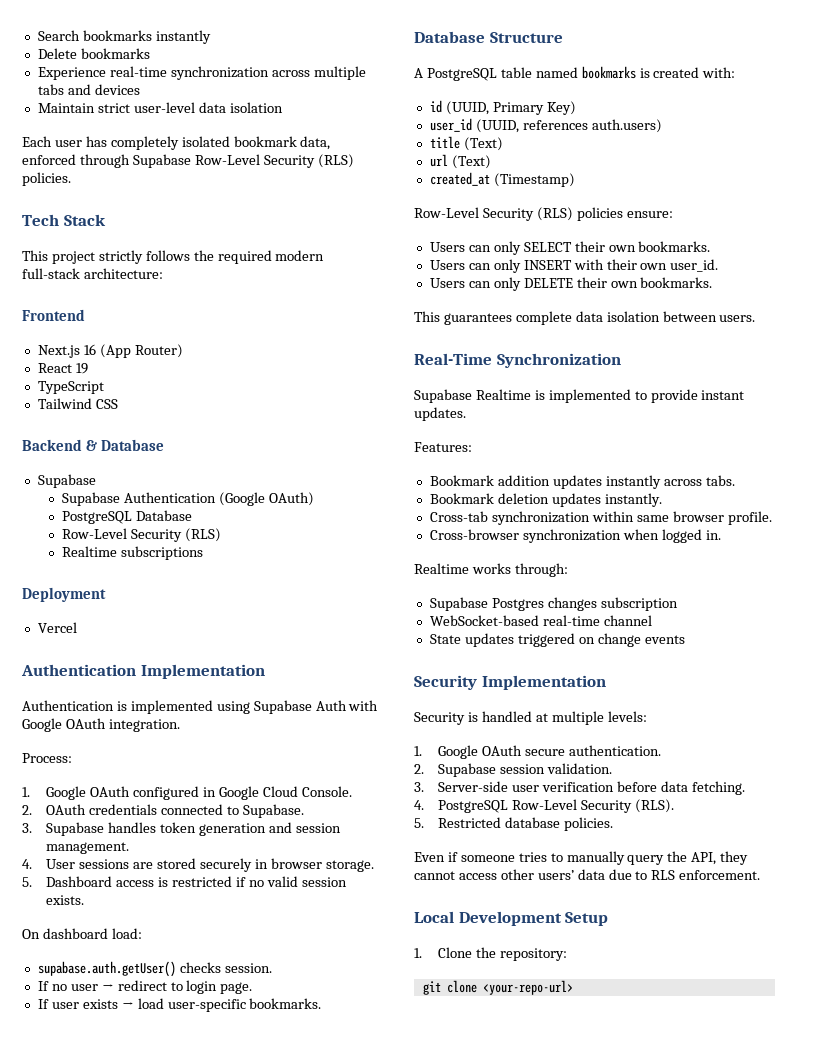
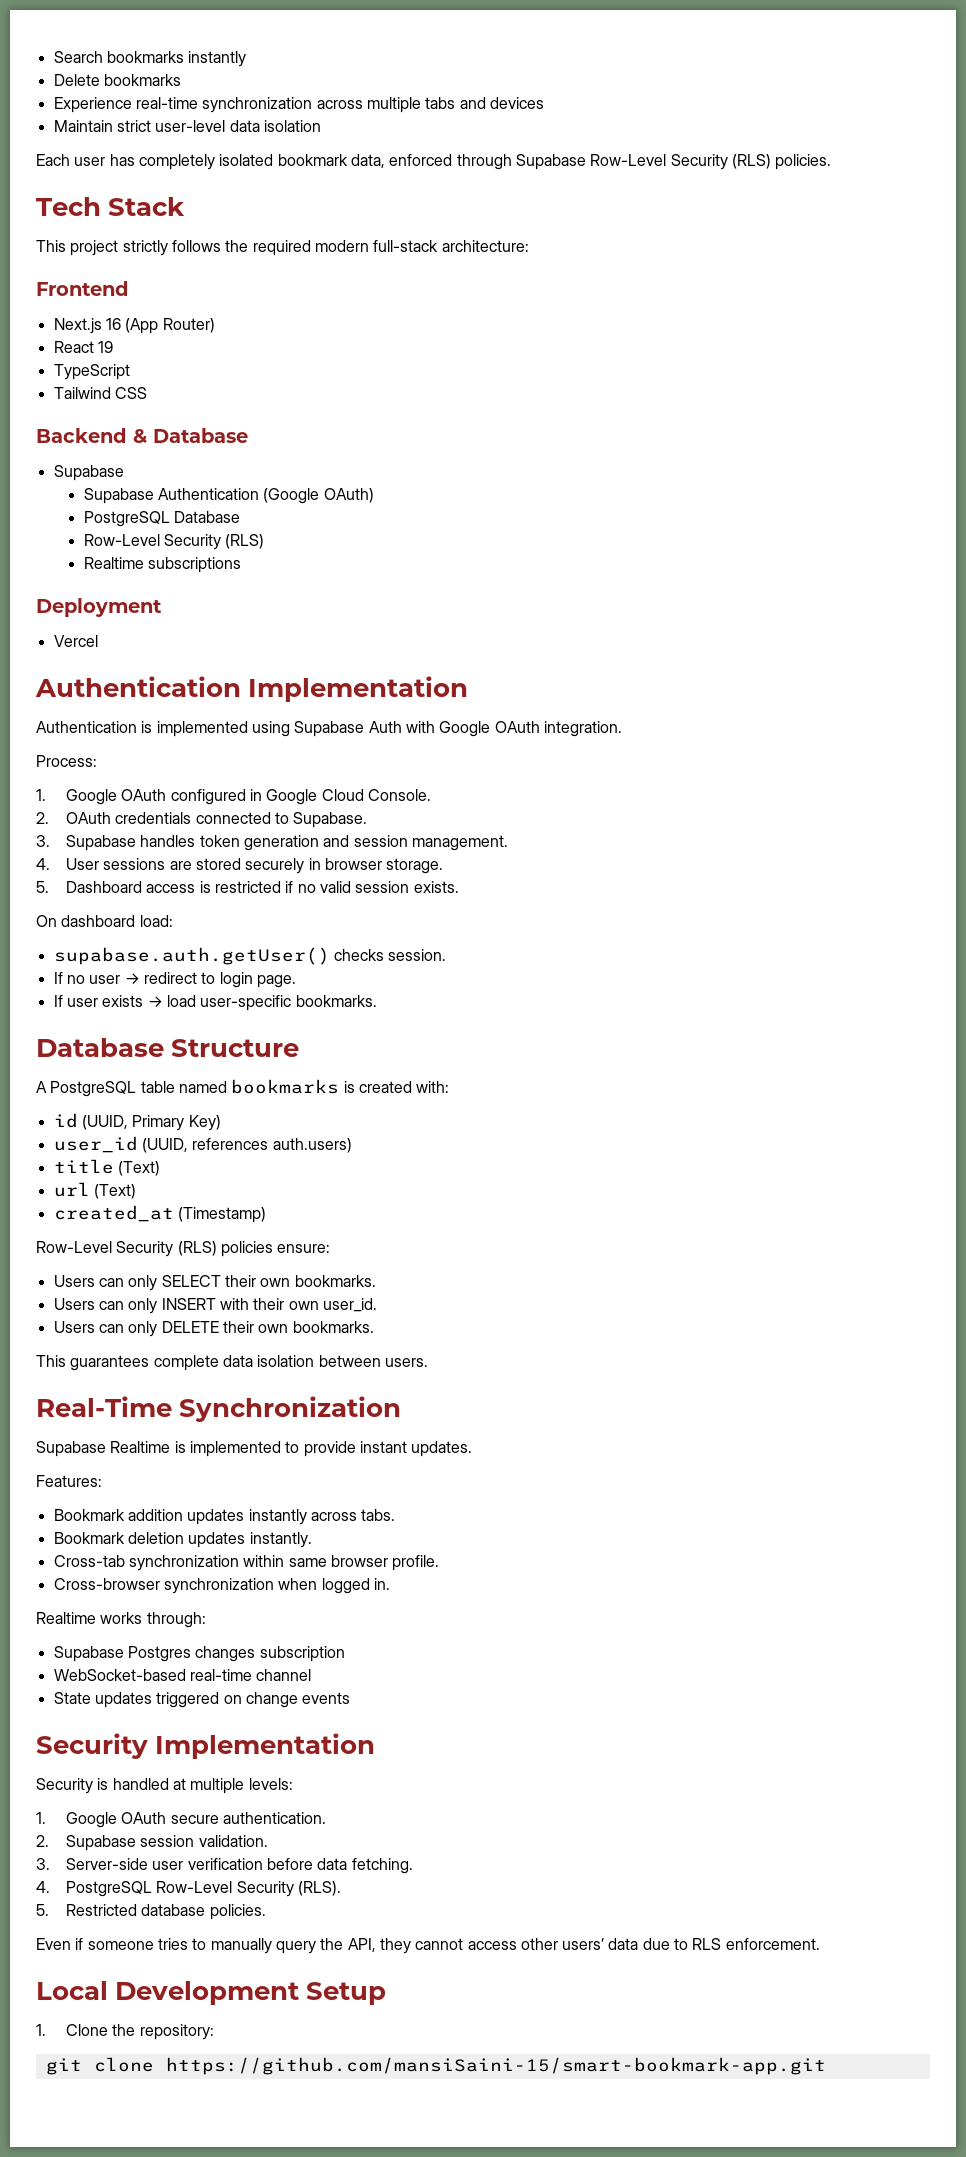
[482,980,573,995] <your-repo-url> -> [165,2057,826,2075] https://github.com/mansiSaini-15/smart-bookmark-app.git

